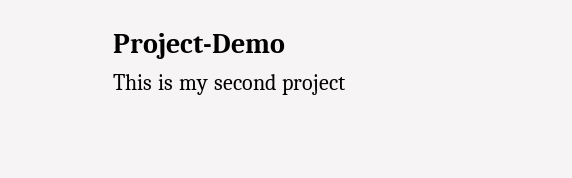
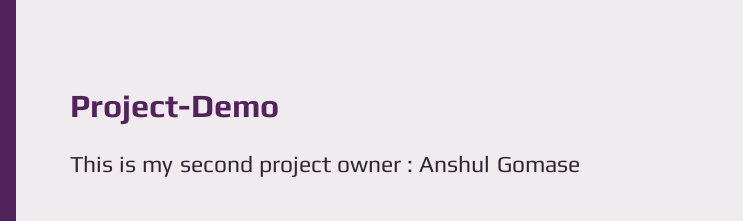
(346, 84) none -> [337,155,580,173] owner : Anshul Gomase

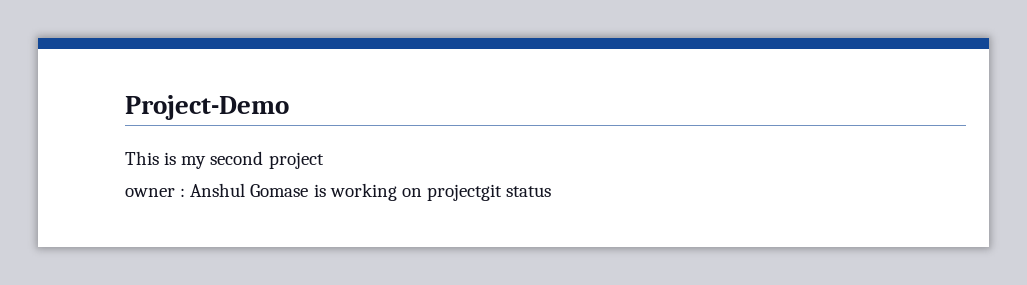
(331, 167) none -> (324, 160) //
(580, 164) none -> [313,183,552,201] is working on projectgit status

